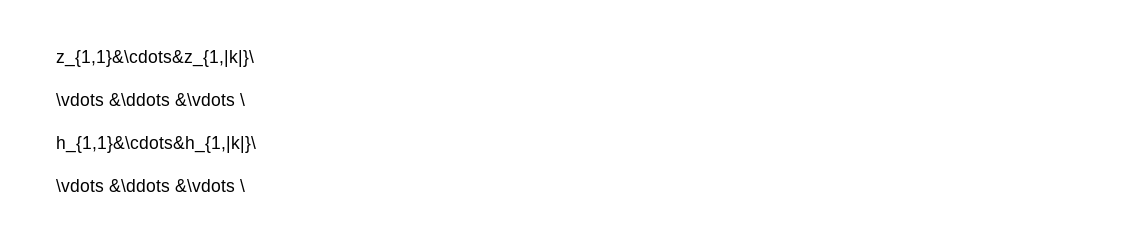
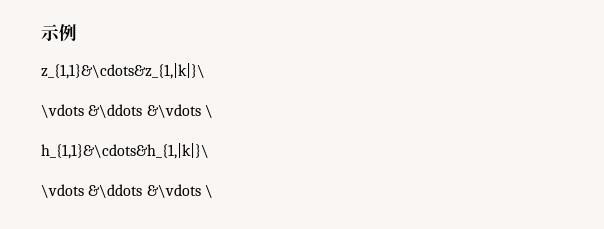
(56, 58) none -> [41,24,77,41] 示例 //

